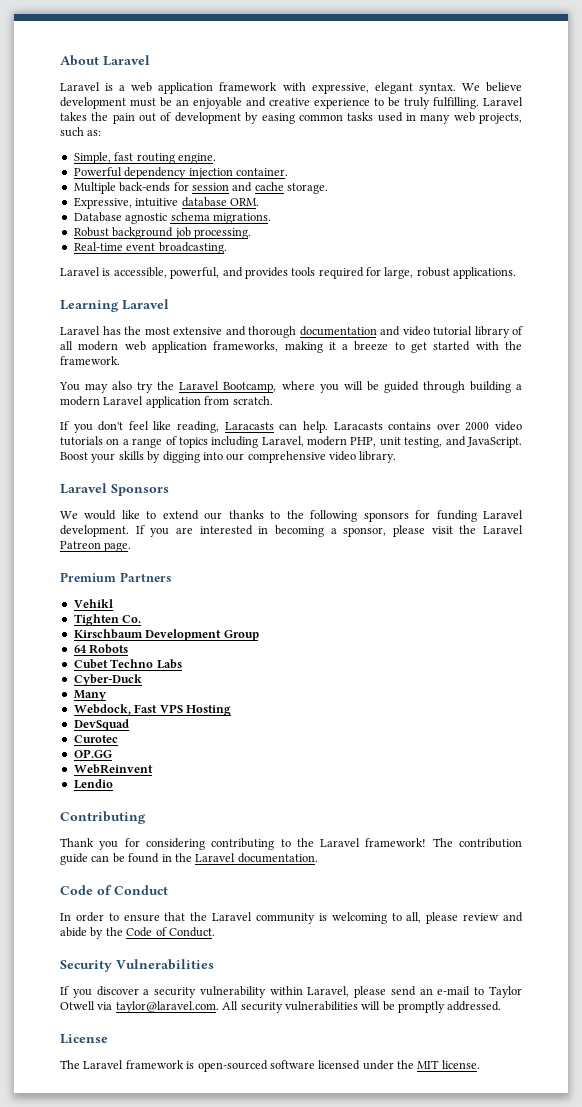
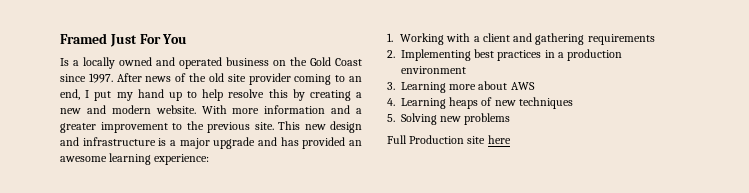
[60,55,150,66] [60,82,522,94] [60,97,523,109] [60,112,522,124] [60,127,102,137] [73,152,216,164] [73,167,288,179] [73,182,328,194] [73,197,259,209] [73,212,271,224] [73,227,251,239] [73,242,227,254] [60,267,517,279] [60,299,169,312] [60,326,523,338] [60,341,523,353] [60,356,120,365] [59,381,522,393] [60,396,273,408] [60,421,523,433] [60,436,522,448] [60,451,397,463] [60,483,169,496] [60,510,523,522] [60,525,524,537] [60,541,132,552] [60,572,172,582] [73,599,113,608] [73,614,142,626] [73,629,259,641] [73,644,129,654] [73,659,182,669] [73,674,142,686] [73,690,106,701] [73,704,231,716] [73,719,129,731] [73,735,118,743] [73,749,112,758] [73,764,153,774] [73,779,113,789] [60,811,146,824] [60,838,522,850] [60,853,318,865] [60,885,168,895] [60,912,523,924] [60,927,215,939] [60,959,214,972] [60,986,522,998] [60,1001,502,1013] [60,1034,108,1044] [60,1060,480,1072] About Laravel // Laravel is a web application framework with expressive, elegant syntax. We believe development must be an enjoyable and creative experience to be truly fulfilling. Laravel takes the pain out of development by easing common tasks used in many web projects, such as: // Simple, fast routing engine. // Powerful dependency injection container. // Multiple back-ends for session and cache storage. // Expressive, intuitive database ORM. // Database agnostic schema migrations. // Robust background job processing. // Real-time event broadcasting. // Laravel is accessible, powerful, and provides tools required for large, robust applications. // Learning Laravel // Laravel has the most extensive and thorough documentation and video tutorial library of all modern web application frameworks, making it a breeze to get started with the framework. // You may also try the Laravel Bootcamp, where you will be guided through building a modern Laravel application from scratch. // If you don't feel like reading, Laracasts can help. Laracasts contains over 2000 video tutorials on a range of topics including Laravel, modern PHP, unit testing, and JavaScript. Boost your skills by digging into our comprehensive video library. // Laravel Sponsors // We would like to extend our thanks to the following sponsors for funding Laravel development. If you are interested in becoming a sponsor, please visit the Laravel Patreon page. // Premium Partners // Vehikl // Tighten Co. // Kirschbaum Development Group // 64 Robots // Cubet Techno Labs // Cyber-Duck // Many // Webdock, Fast VPS Hosting // DevSquad // Curotec // OP.GG // WebReinvent // Lendio // Contributing // Thank you for considering contributing to the Laravel framework! The contribution guide can be found in the Laravel documentation. // Code of Conduct // In order to ensure that the Laravel community is welcoming to all, please review and abide by the Code of Conduct. // Security Vulnerabilities // If you discover a security vulnerability within Laravel, please send an e-mail to Taylor Otwell via taylor@laravel.com. All security vulnerabilities will be promptly addressed. // License // The Laravel framework is open-sourced software licensed under the MIT license. -> [60,33,188,47] [60,57,362,69] [60,73,362,85] [60,89,362,101] [60,105,362,114] [60,121,362,133] [60,137,362,149] [60,153,210,165] [387,33,655,45] [387,49,623,61] [401,66,466,74] [387,81,535,93] [387,97,573,109] [387,113,511,125] [387,135,511,144] Framed Just For You // Is a locally owned and operated business on the Gold Coast since 1997. After news of the old site provider coming to an end, I put my hand up to help resolve this by creating a new and modern website. With more information and a greater improvement to the previous site. This new design and infrastructure is a major upgrade and has provided an awesome learning experience: // 1. Working with a client and gathering requirements // 2. Implementing best practices in a production environment // 3. Learning more about AWS // 4. Learning heaps of new techniques // 5. Solving new problems // Full Production site here

